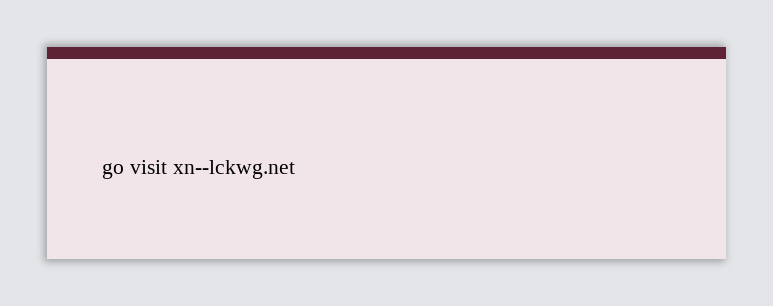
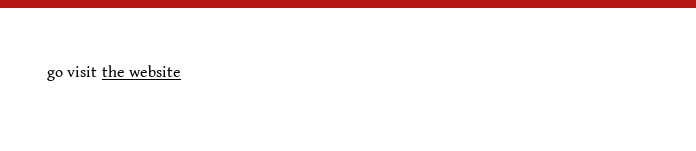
[172,160,295,179] xn--lckwg.net -> [101,65,181,77] the website

